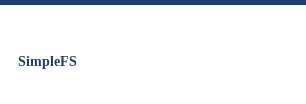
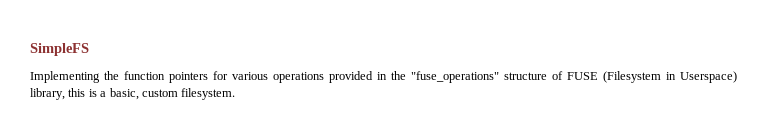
(77, 62) none -> [30,71,737,83] [30,88,236,100] // Implementing the function pointers for various operations provided in the "fuse_operations" structure of FUSE (Filesystem in Userspace) library, this is a basic, custom filesystem.

